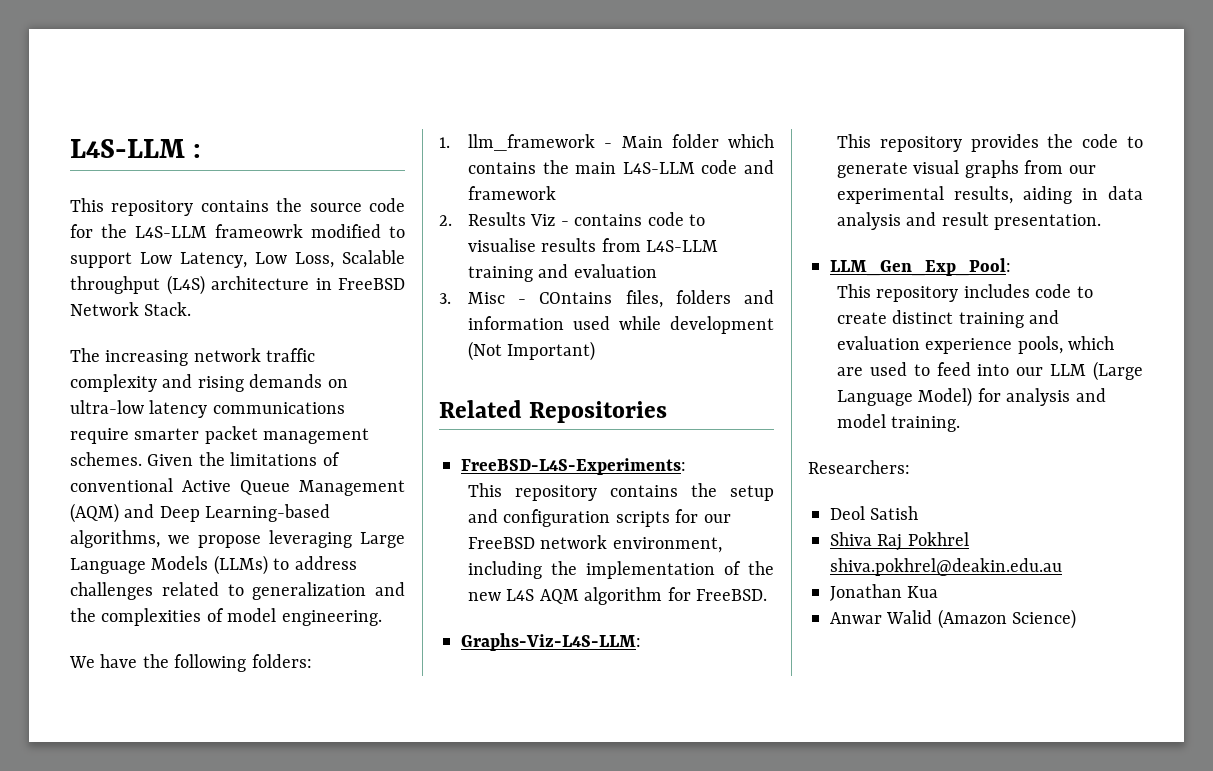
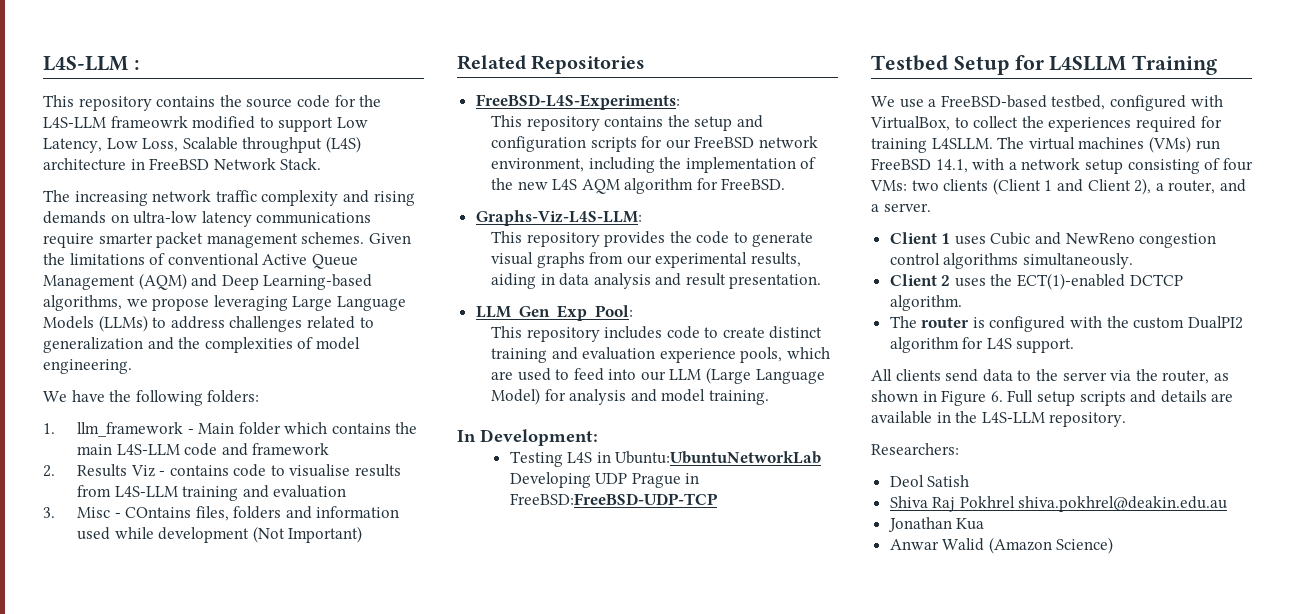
(961, 424) none -> [457,429,598,446] [509,451,822,467] [509,472,700,488] [509,493,718,505] [871,55,1218,75] [871,95,1223,111] [870,116,1222,132] [871,136,1220,153] [871,158,1253,174] [870,178,1246,195] [871,203,931,212] [889,232,1217,248] [889,253,1133,269] [889,273,1183,290] [889,295,962,311] [889,316,1243,332] [889,337,1075,353] [871,369,1229,384] [871,390,1234,406] [871,411,1127,427] // In Development: // Testing L4S in Ubuntu:UbuntuNetworkLab Developing UDP Prague in FreeBSD:FreeBSD-UDP-TCP // Testbed Setup for L4SLLM Training // We use a FreeBSD-based testbed, configured with VirtualBox, to collect the experiences required for training L4SLLM. The virtual machines (VMs) run FreeBSD 14.1, with a network setup consisting of four VMs: two clients (Client 1 and Client 2), a router, and a server. // Client 1 uses Cubic and NewReno congestion control algorithms simultaneously. // Client 2 uses the ECT(1)-enabled DCTCP algorithm. // The router is configured with the custom DualPI2 algorithm for L4S support. // All clients send data to the server via the router, as shown in Figure 6. Full setup scripts and details are available in the L4S-LLM repository.

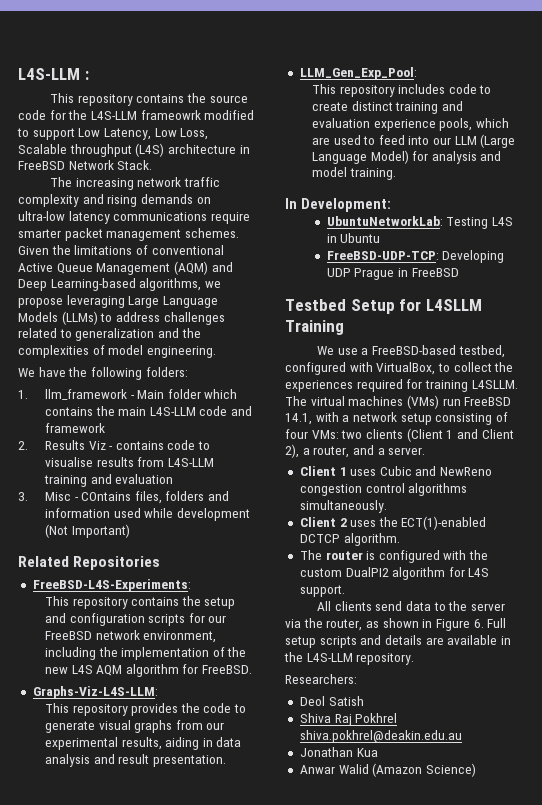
(598, 437) none -> [326,216,443,226] UbuntuNetworkLab:
[615,451,822,464] Ubuntu:UbuntuNetworkLab -> [340,233,381,243] [326,251,439,260] Ubuntu // FreeBSD-UDP-TCP:
[509,493,718,505] FreeBSD:FreeBSD-UDP-TCP -> [411,268,459,277] FreeBSD

